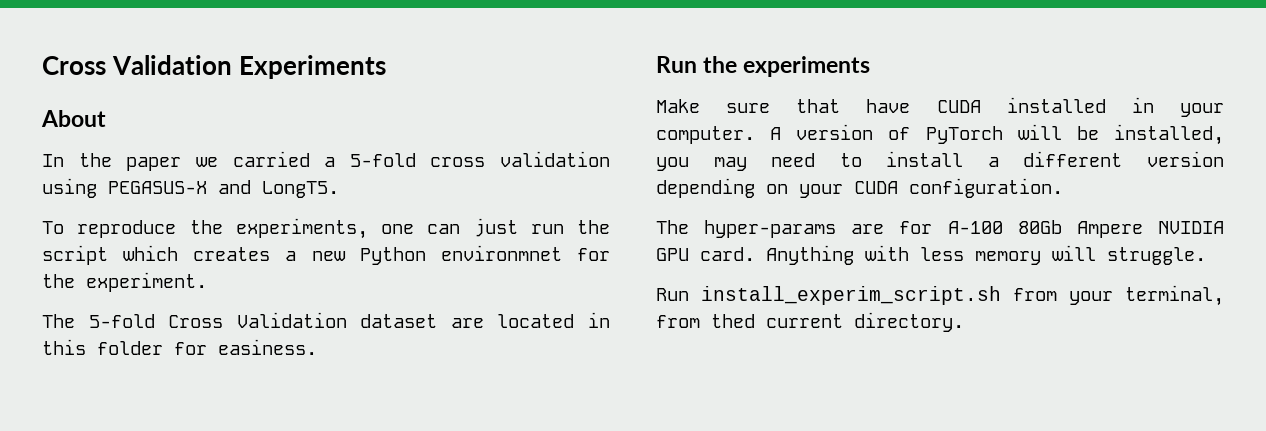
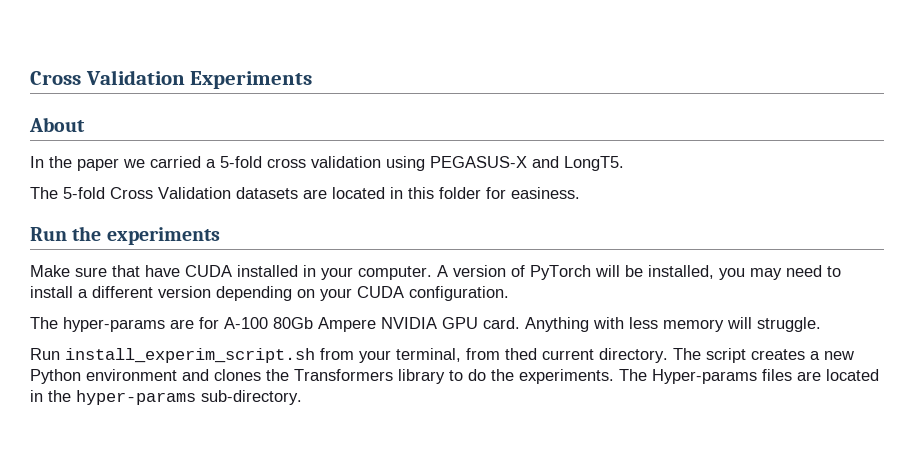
[42,218,610,239] [42,245,610,265] [42,272,207,292] // To reproduce the experiments, one can just run the script which creates a new Python environmnet for the experiment. -> (624, 163) none
[360,314,438,328] dataset -> [236,187,298,199] datasets
(964, 322) none -> [673,348,854,363] [30,369,879,384] [30,390,302,405] The script creates a new Python environment and clones the Transformers library to do the experiments. The Hyper-params files are located in the hyper-params sub-directory.

